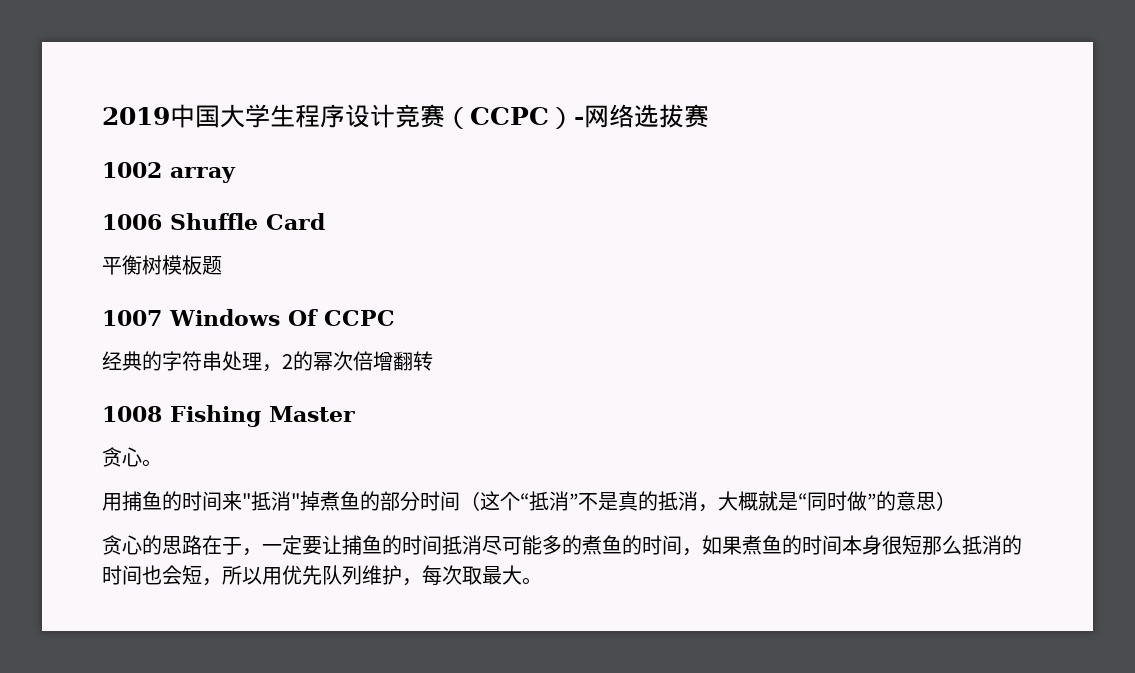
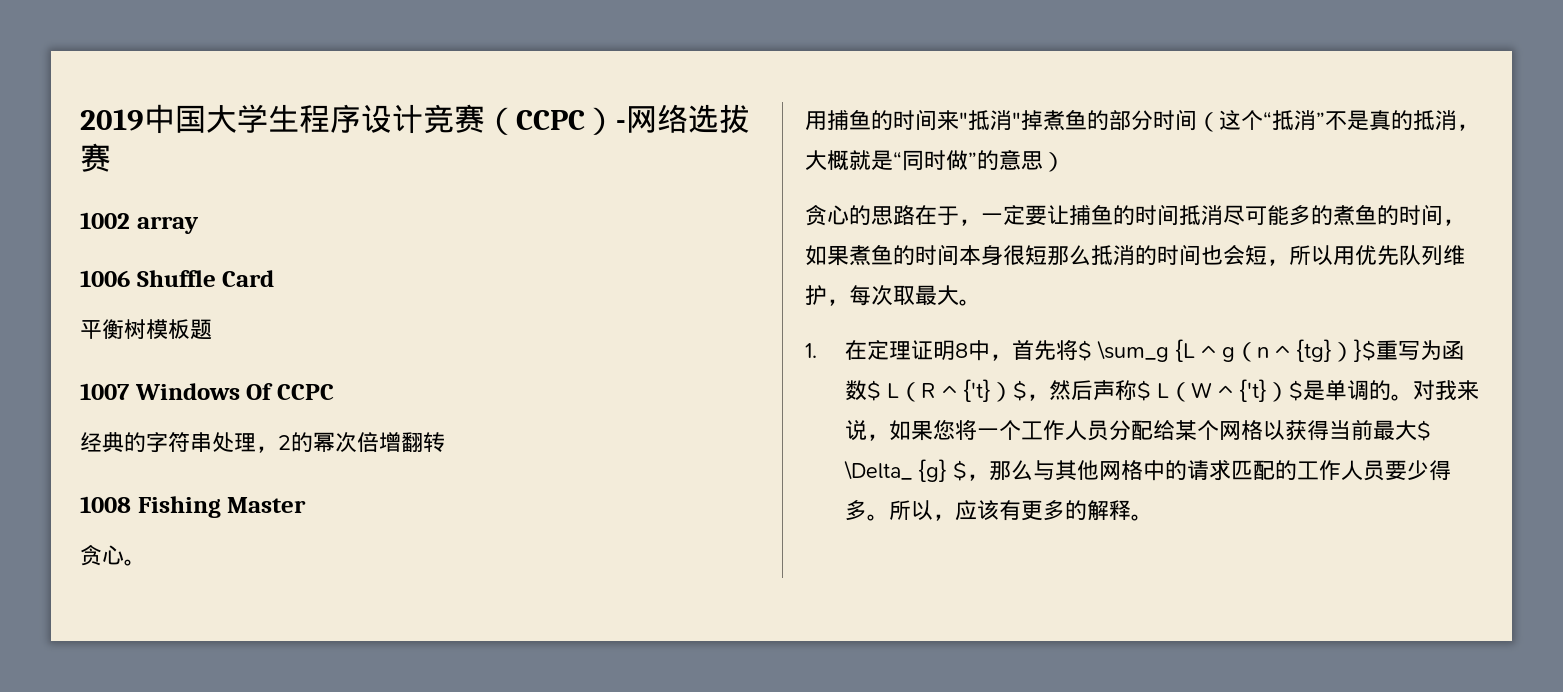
(542, 581) none -> [805,339,1464,362] [844,379,1479,402] [844,419,1431,441] [843,459,1451,482] [844,500,1153,521] // 1.在定理证明8中，首先将$ \sum_g {L ^ g（n ^ {tg}）}$重写为函数$ L（R ^ {'t}）$，然后声称$ L（W ^ {'t}）$是单调的。对我来说，如果您将一个工作人员分配给某个网格以获得当前最大$ \Delta_ {g} $，那么与其他网格中的请求匹配的工作人员要少得多。所以，应该有更多的解释。

